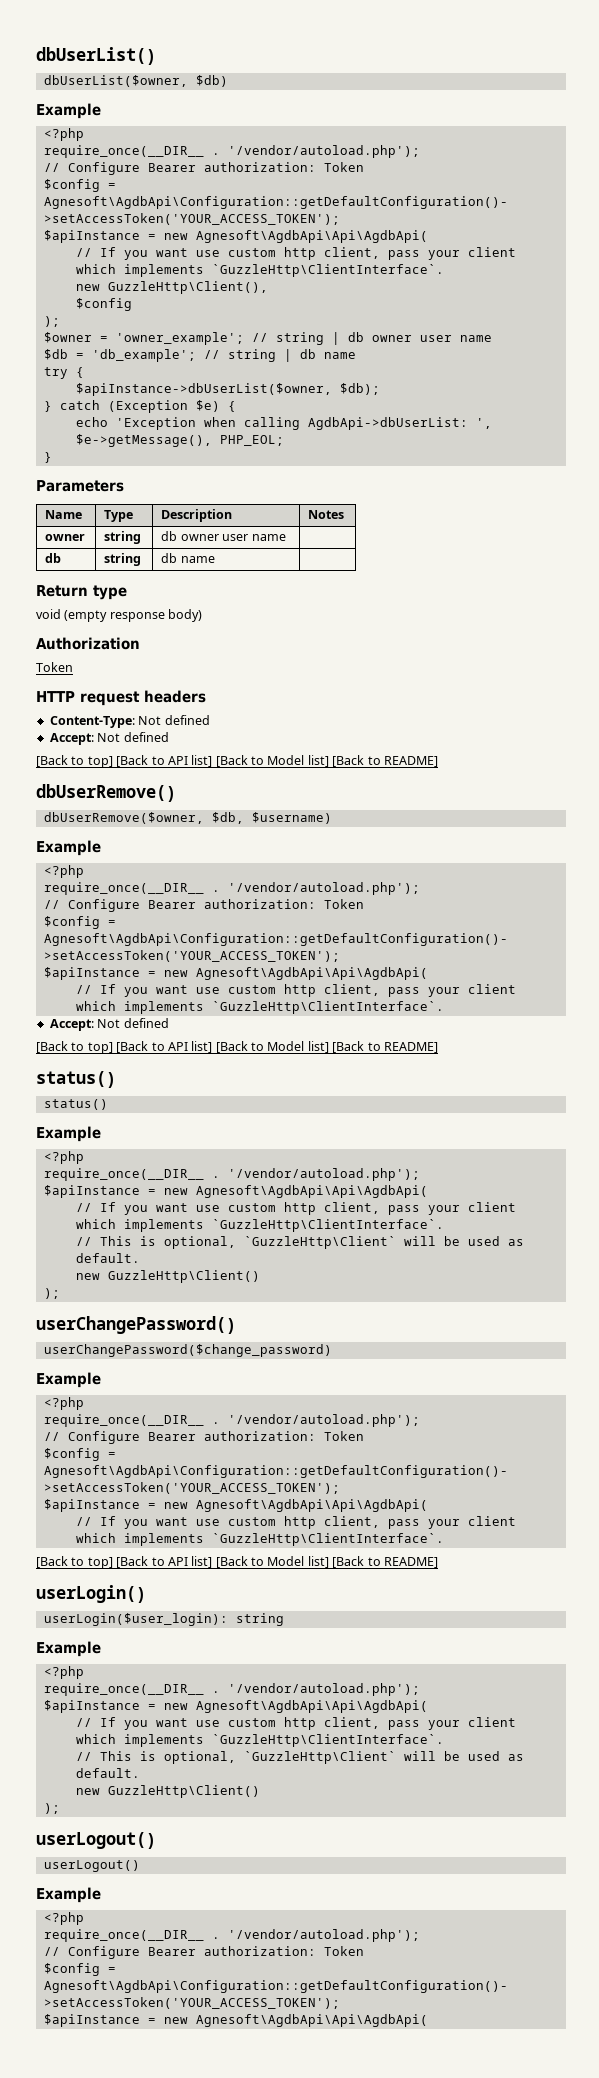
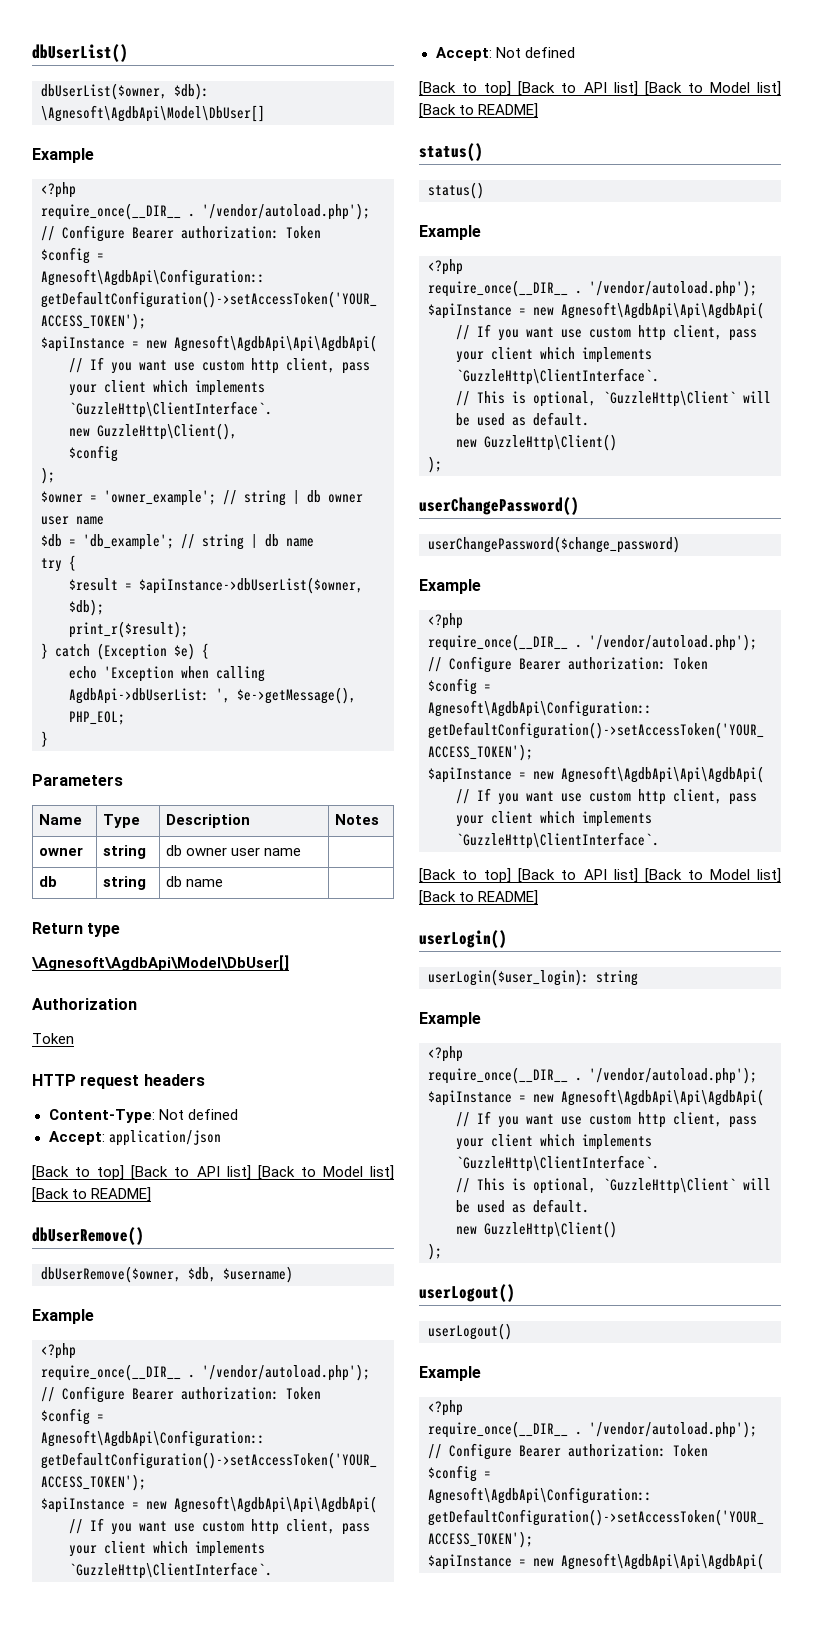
[195,75,228,87] $db) -> [174,83,209,100] [41,105,265,122] $db): \Agnesoft\AgdbApi\Model\DbUser[]
(84, 372) none -> [69,578,132,591] $result =
(380, 389) none -> [69,621,188,638] // print_r($result);
[36,609,203,622] void (empty response body) -> [32,955,289,971] \Agnesoft\AgdbApi\Model\DbUser[]
[97,732,169,742] Not defined -> [108,1130,221,1146] application/json

